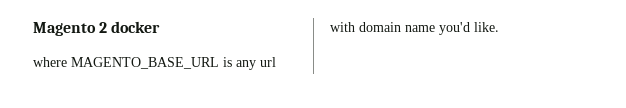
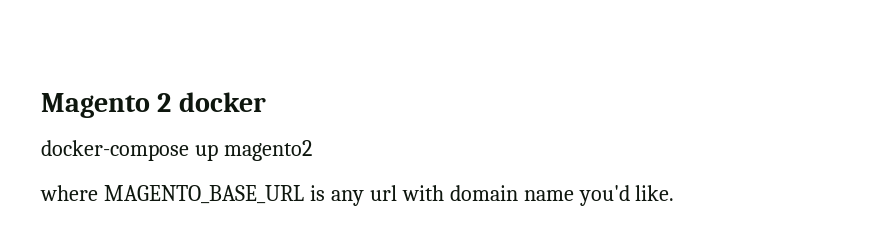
(161, 27) none -> [41,140,312,161] // docker-compose up magento2

